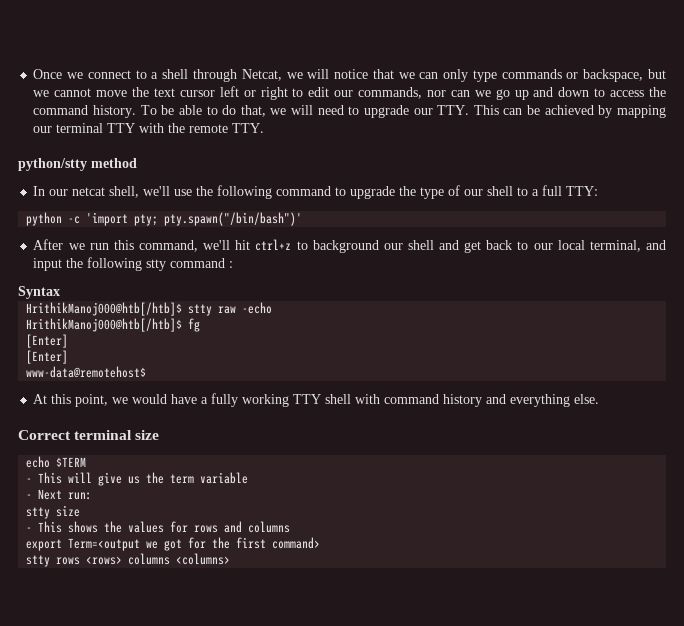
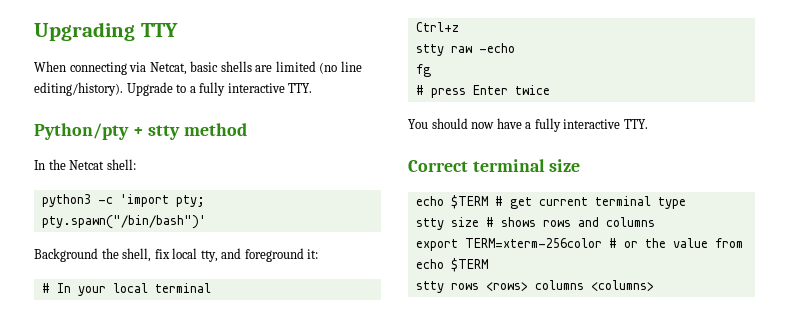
[33,69,666,82] [33,86,666,100] [33,105,666,118] [33,123,265,133] [18,158,137,171] [33,185,599,199] [26,212,303,226] [33,239,667,253] [33,257,234,271] [18,286,60,299] [26,302,183,316] Once we connect to a shell through Netcat, we will notice that we can only type commands or backspace, but we cannot move the text cursor left or right to edit our commands, nor can we go up and down to access the command history. To be able to do that, we will need to upgrade our TTY. This can be achieved by mapping our terminal TTY with the remote TTY. // python/stty method // In our netcat shell, we'll use the following command to upgrade the type of our shell to a full TTY: // python -c 'import pty; pty.spawn("/bin/bash")' // After we run this command, we'll hit ctrl+z to background our shell and get back to our local terminal, and input the following stty command : // Syntax // HrithikManoj000@htb[/htb]$ -> [34,22,178,41] [34,61,362,75] [34,82,313,96] [34,123,248,140] [34,159,136,170] [41,194,205,207] [41,215,206,229] [34,248,319,262] [41,283,211,296] [415,22,459,32] Upgrading TTY // When connecting via Netcat, basic shells are limited (no line editing/history). Upgrade to a fully interactive TTY. // Python/pty + stty method // In the Netcat shell: // python3 -c 'import pty; pty.spawn("/bin/bash")' // Background the shell, fix local tty, and foreground it: // # In your local terminal // Ctrl+z //
[26,318,183,332] HrithikManoj000@htb[/htb]$ -> (515, 48) none
[26,334,69,348] [26,350,69,364] [26,366,147,378] [33,393,600,407] [Enter] // [Enter] // www-data@remotehost$ // At this point, we would have a fully working TTY shell with command history and everything else. -> [415,85,550,98] [408,118,648,132] # press Enter twice // You should now have a fully interactive TTY.
[26,472,249,486] [26,489,93,500] [26,505,81,519] [26,521,291,533] [26,537,321,551] // - This will give us the term variable // - Next run: // stty size // - This shows the values for rows and columns // export Term=<output we got for the first command> -> [494,196,686,209] [415,217,655,230] [415,238,743,251] [415,258,488,272] # get current terminal type // stty size # shows rows and columns // export TERM=xterm-256color # or the value from echo $TERM

